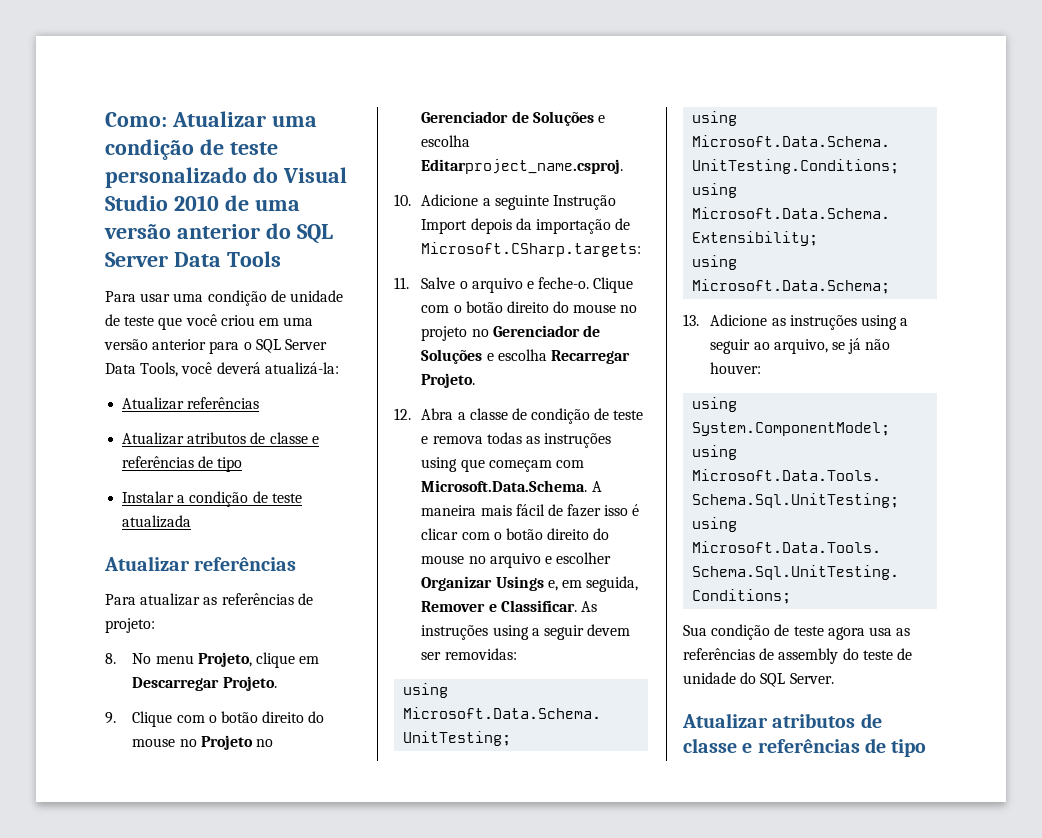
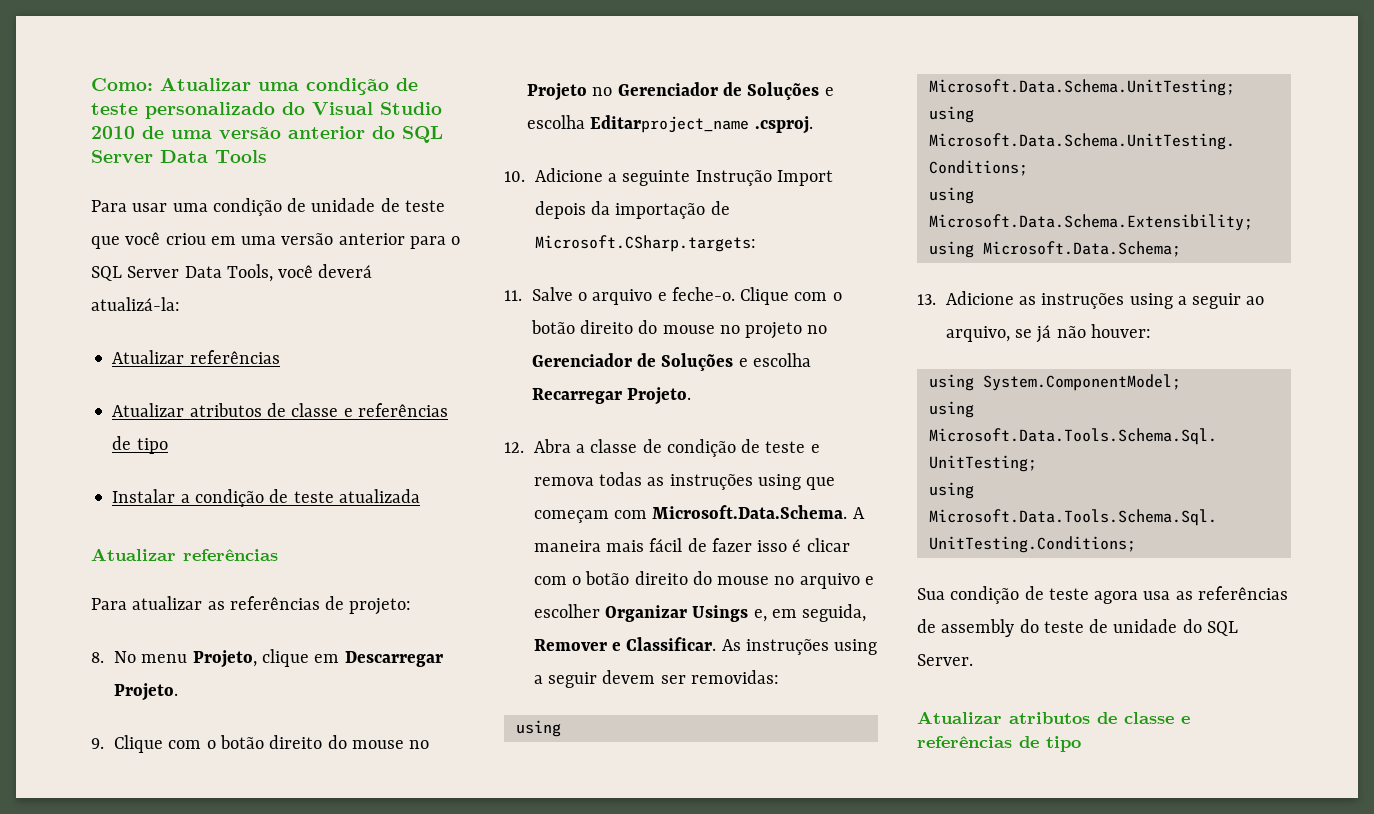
[421,159,624,174] Editarproject_name.csproj. -> [590,115,813,134] Editarproject_name .csproj.

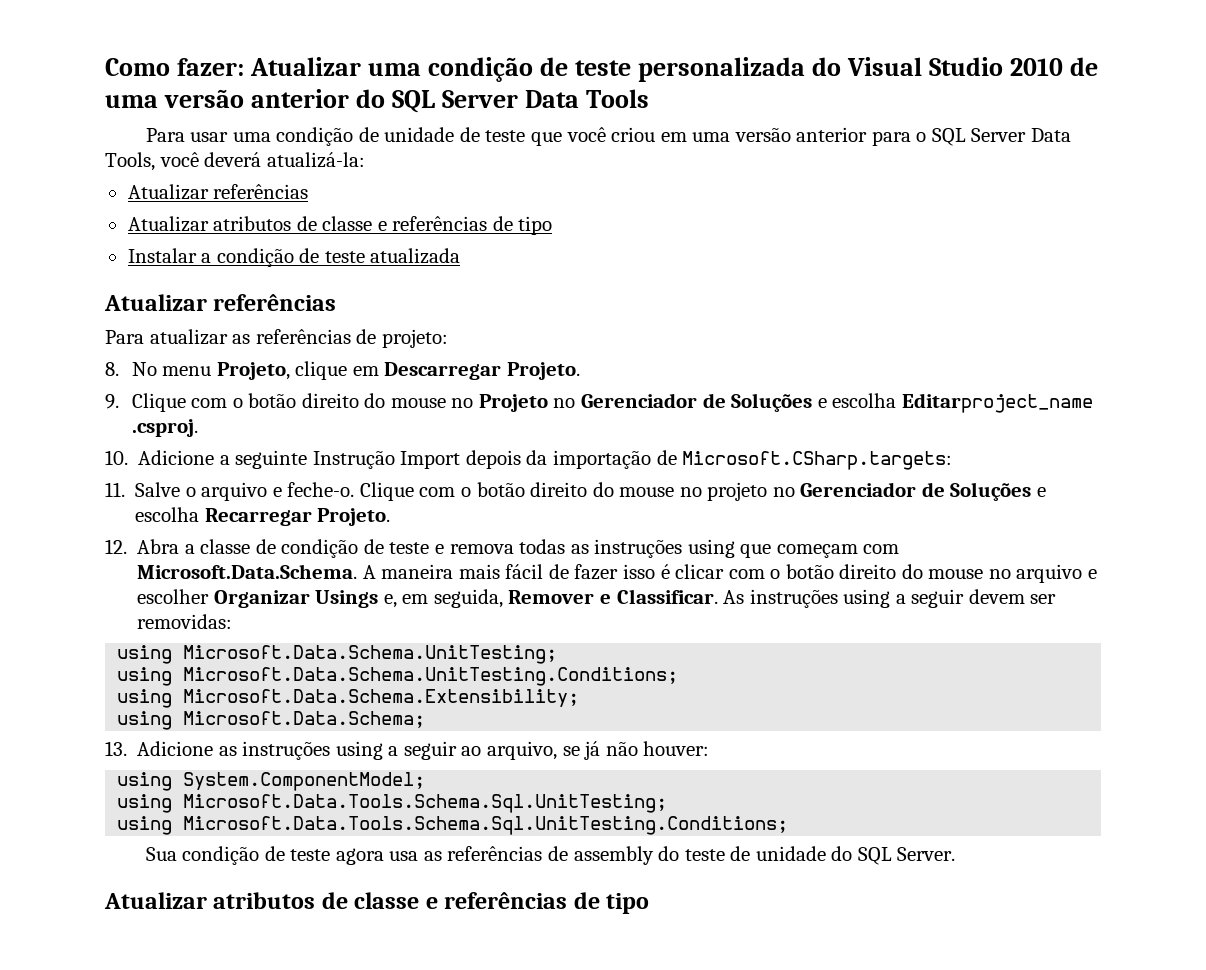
[91,78,153,91] Como: -> [105,58,245,76] Como fazer:
[145,102,275,119] personalizado -> [638,57,806,82] personalizada

